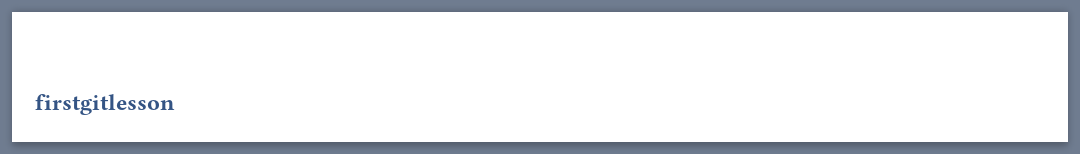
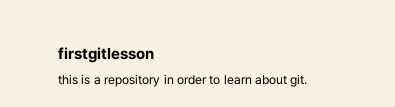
(175, 104) none -> [58,74,308,87] // this is a repository in order to learn about git.

